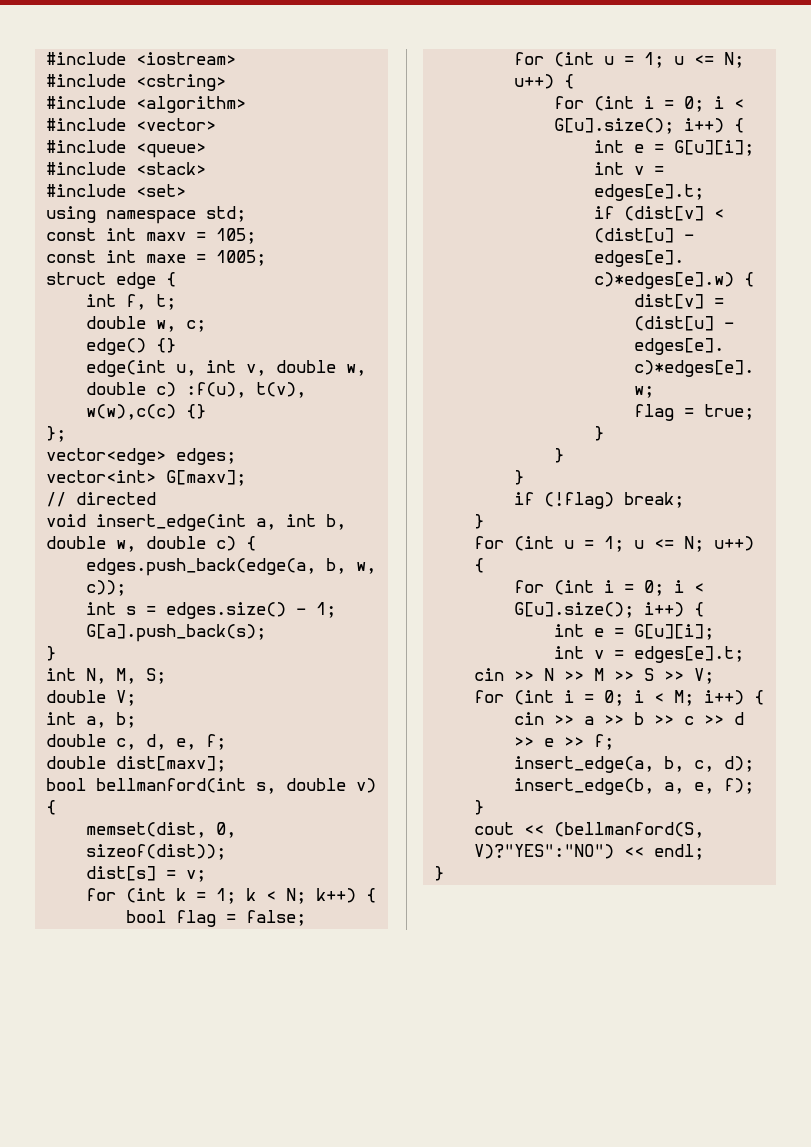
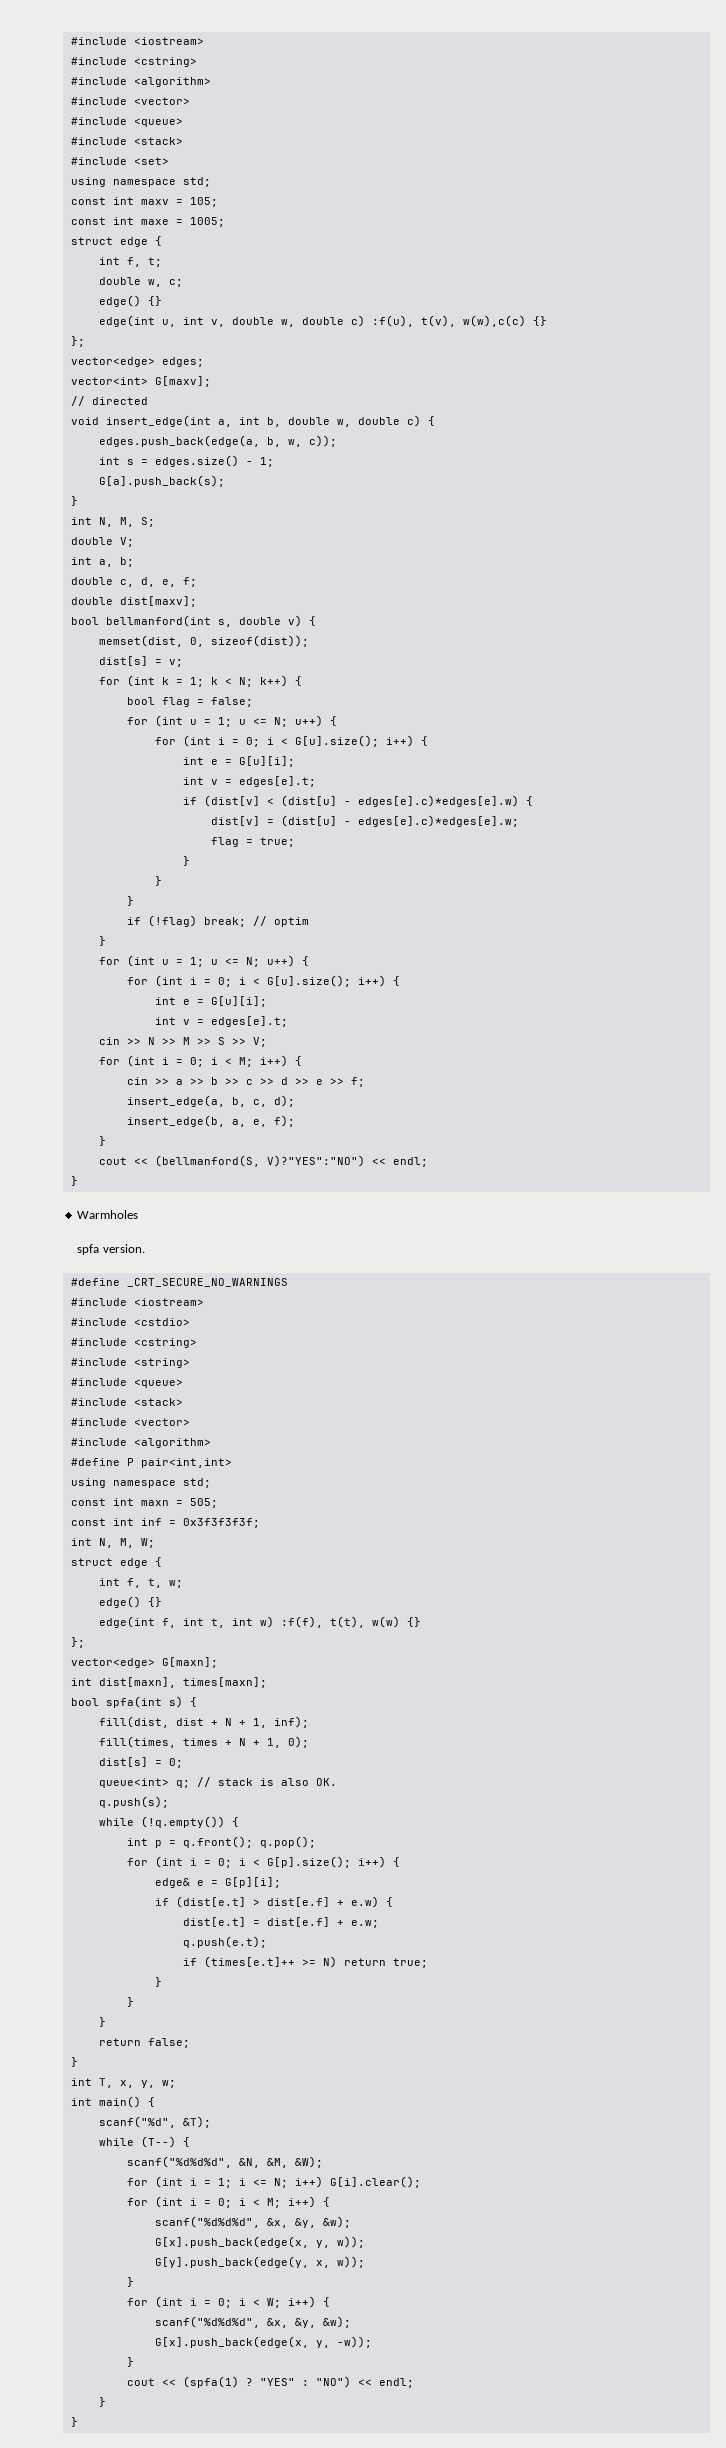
(685, 500) none -> [252,916,309,927] // optim
(445, 873) none -> [76,1210,138,1219] [77,1244,145,1255] [70,1278,288,1287] [70,1298,204,1306] [70,1318,190,1326] [70,1338,197,1348] [70,1358,190,1368] [70,1378,183,1388] [70,1398,183,1406] [70,1418,190,1426] [70,1438,211,1448] [70,1458,232,1468] [70,1478,211,1488] [70,1498,218,1508] [70,1518,260,1528] [70,1538,155,1548] [70,1557,162,1568] [98,1578,183,1588] [98,1596,162,1608] [98,1616,421,1628] [70,1637,85,1648] [70,1657,218,1668] [70,1677,267,1688] [70,1696,197,1708] [98,1716,309,1728] [98,1736,309,1748] [98,1757,183,1768] [98,1777,337,1788] [98,1796,169,1808] [98,1816,239,1828] [126,1836,316,1848] [126,1856,400,1868] [154,1877,281,1888] [154,1896,393,1908] [182,1917,379,1928] [182,1936,267,1948] [182,1956,428,1968] [154,1977,162,1987] [126,1997,134,2007] [98,2017,106,2027] [98,2038,190,2048] [70,2057,78,2067] [70,2078,176,2088] [70,2096,155,2108] [98,2116,211,2128] [98,2136,190,2148] [126,2156,323,2168] [126,2176,421,2188] [126,2196,330,2208] [154,2216,351,2228] [154,2236,365,2248] [154,2256,365,2268] [126,2277,134,2287] [126,2296,330,2308] [154,2316,351,2328] [154,2336,372,2348] [126,2357,134,2367] [126,2376,414,2388] [98,2397,106,2407] [70,2417,78,2427] // Warmholes // spfa version. // #define _CRT_SECURE_NO_WARNINGS // #include <iostream> // #include <cstdio> // #include <cstring> // #include <string> // #include <queue> // #include <stack> // #include <vector> // #include <algorithm> // #define P pair<int,int> // using namespace std; // const int maxn = 505; // const int inf = 0x3f3f3f3f; // int N, M, W; // struct edge { // int f, t, w; // edge() {} // edge(int f, int t, int w) :f(f), t(t), w(w) {} // }; // vector<edge> G[maxn]; // int dist[maxn], times[maxn]; // bool spfa(int s) { // fill(dist, dist + N + 1, inf); // fill(times, times + N + 1, 0); // dist[s] = 0; // queue<int> q; // stack is also OK. // q.push(s); // while (!q.empty()) { // int p = q.front(); q.pop(); // for (int i = 0; i < G[p].size(); i++) { // edge& e = G[p][i]; // if (dist[e.t] > dist[e.f] + e.w) { // dist[e.t] = dist[e.f] + e.w; // q.push(e.t); // if (times[e.t]++ >= N) return true; // } // } // } // return false; // } // int T, x, y, w; // int main() { // scanf("%d", &T); // while (T--) { // scanf("%d%d%d", &N, &M, &W); // for (int i = 1; i <= N; i++) G[i].clear(); // for (int i = 0; i < M; i++) { // scanf("%d%d%d", &x, &y, &w); // G[x].push_back(edge(x, y, w)); // G[y].push_back(edge(y, x, w)); // } // for (int i = 0; i < W; i++) { // scanf("%d%d%d", &x, &y, &w); // G[x].push_back(edge(x, y, -w)); // } // cout << (spfa(1) ? "YES" : "NO") << endl; // } // }

